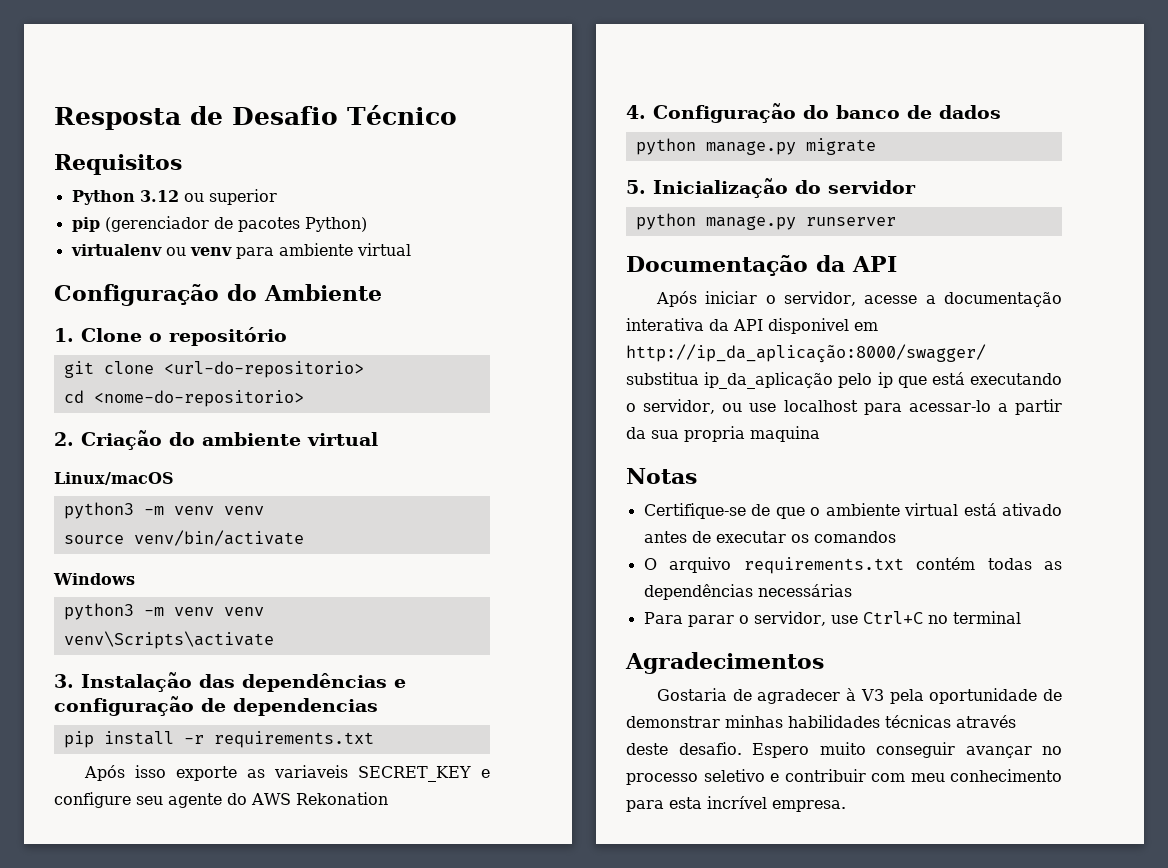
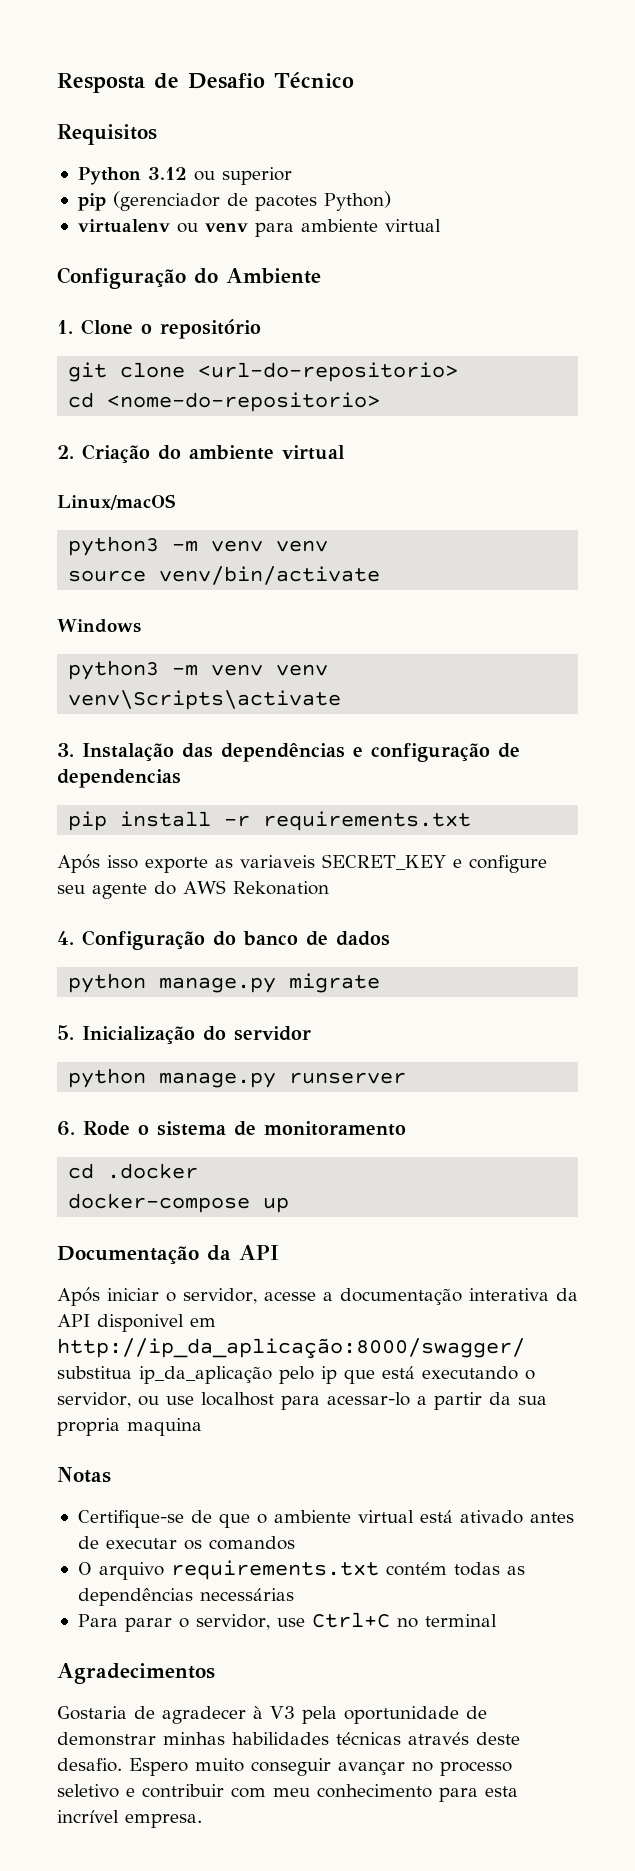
(896, 221) none -> [57,1121,406,1136] [68,1163,199,1179] [68,1193,290,1213] // 6. Rode o sistema de monitoramento // cd .docker // docker-compose up

